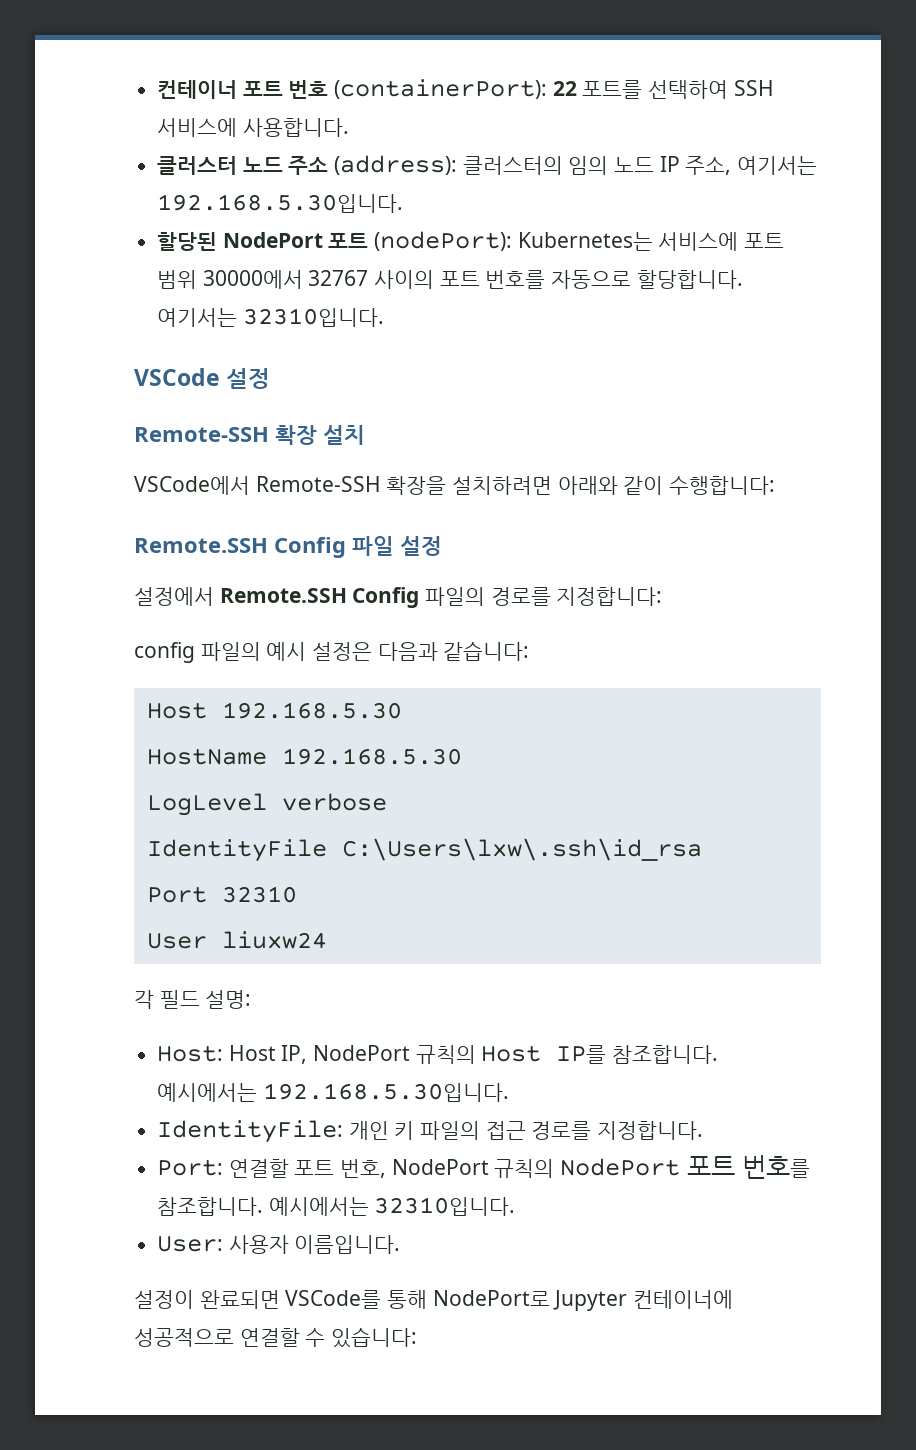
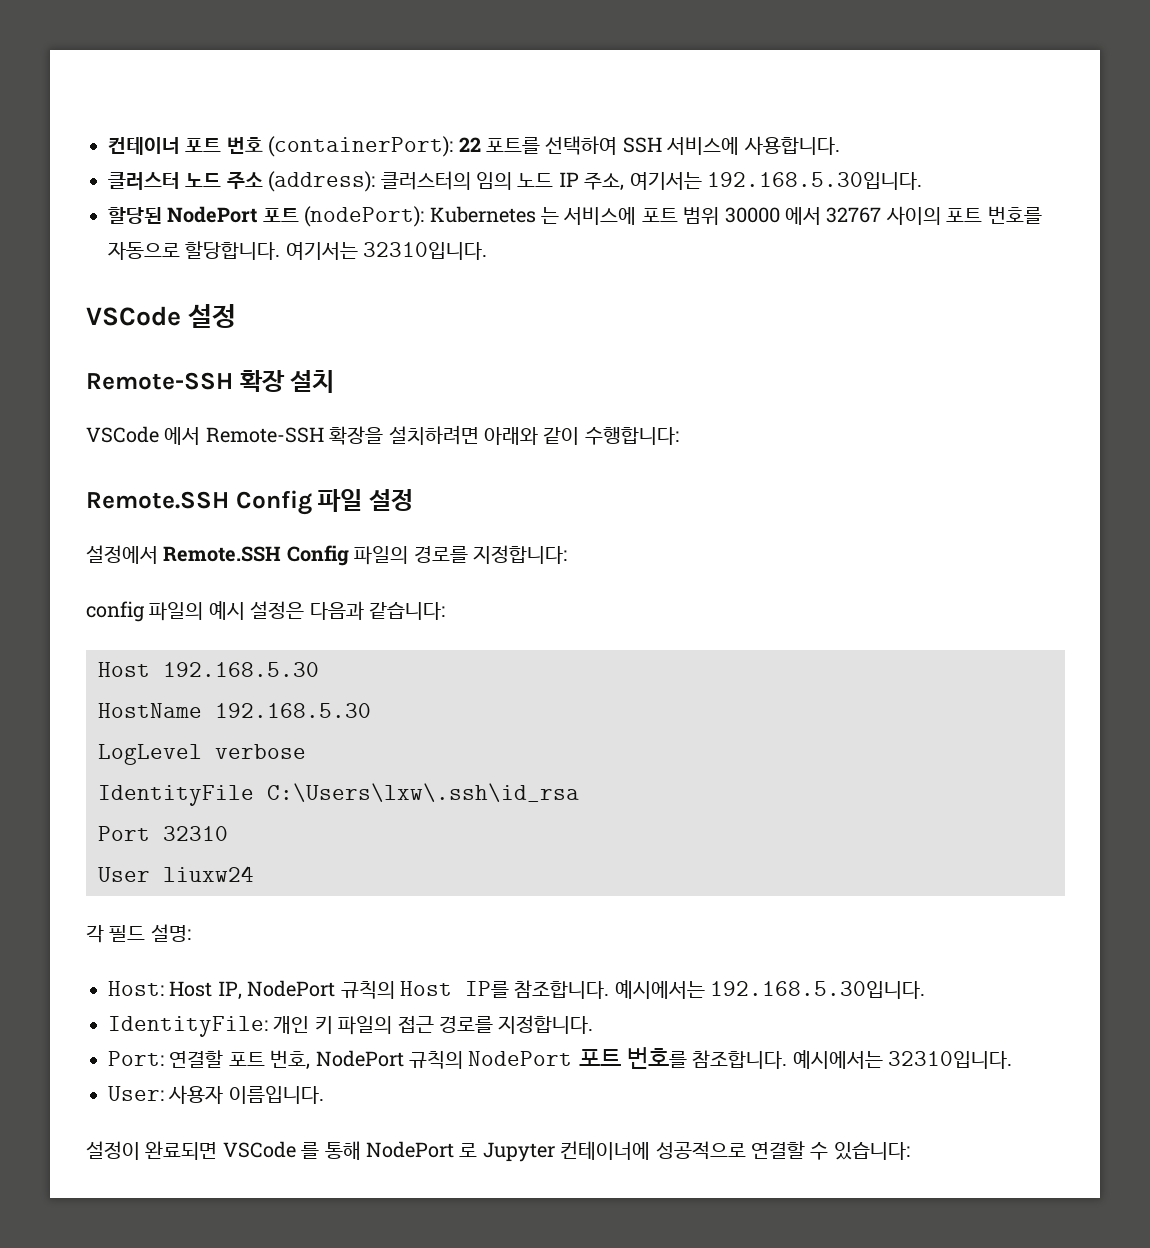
[517,232,653,251] Kubernetes는 -> [429,206,559,224] Kubernetes 는
[202,270,303,289] 30000에서 -> [724,207,821,225] 30000 에서
[134,476,250,495] VSCode에서 -> [86,426,201,445] VSCode 에서
[285,1290,550,1309] VSCode를 통해 NodePort로 -> [222,1141,478,1160] VSCode 를 통해 NodePort 로

